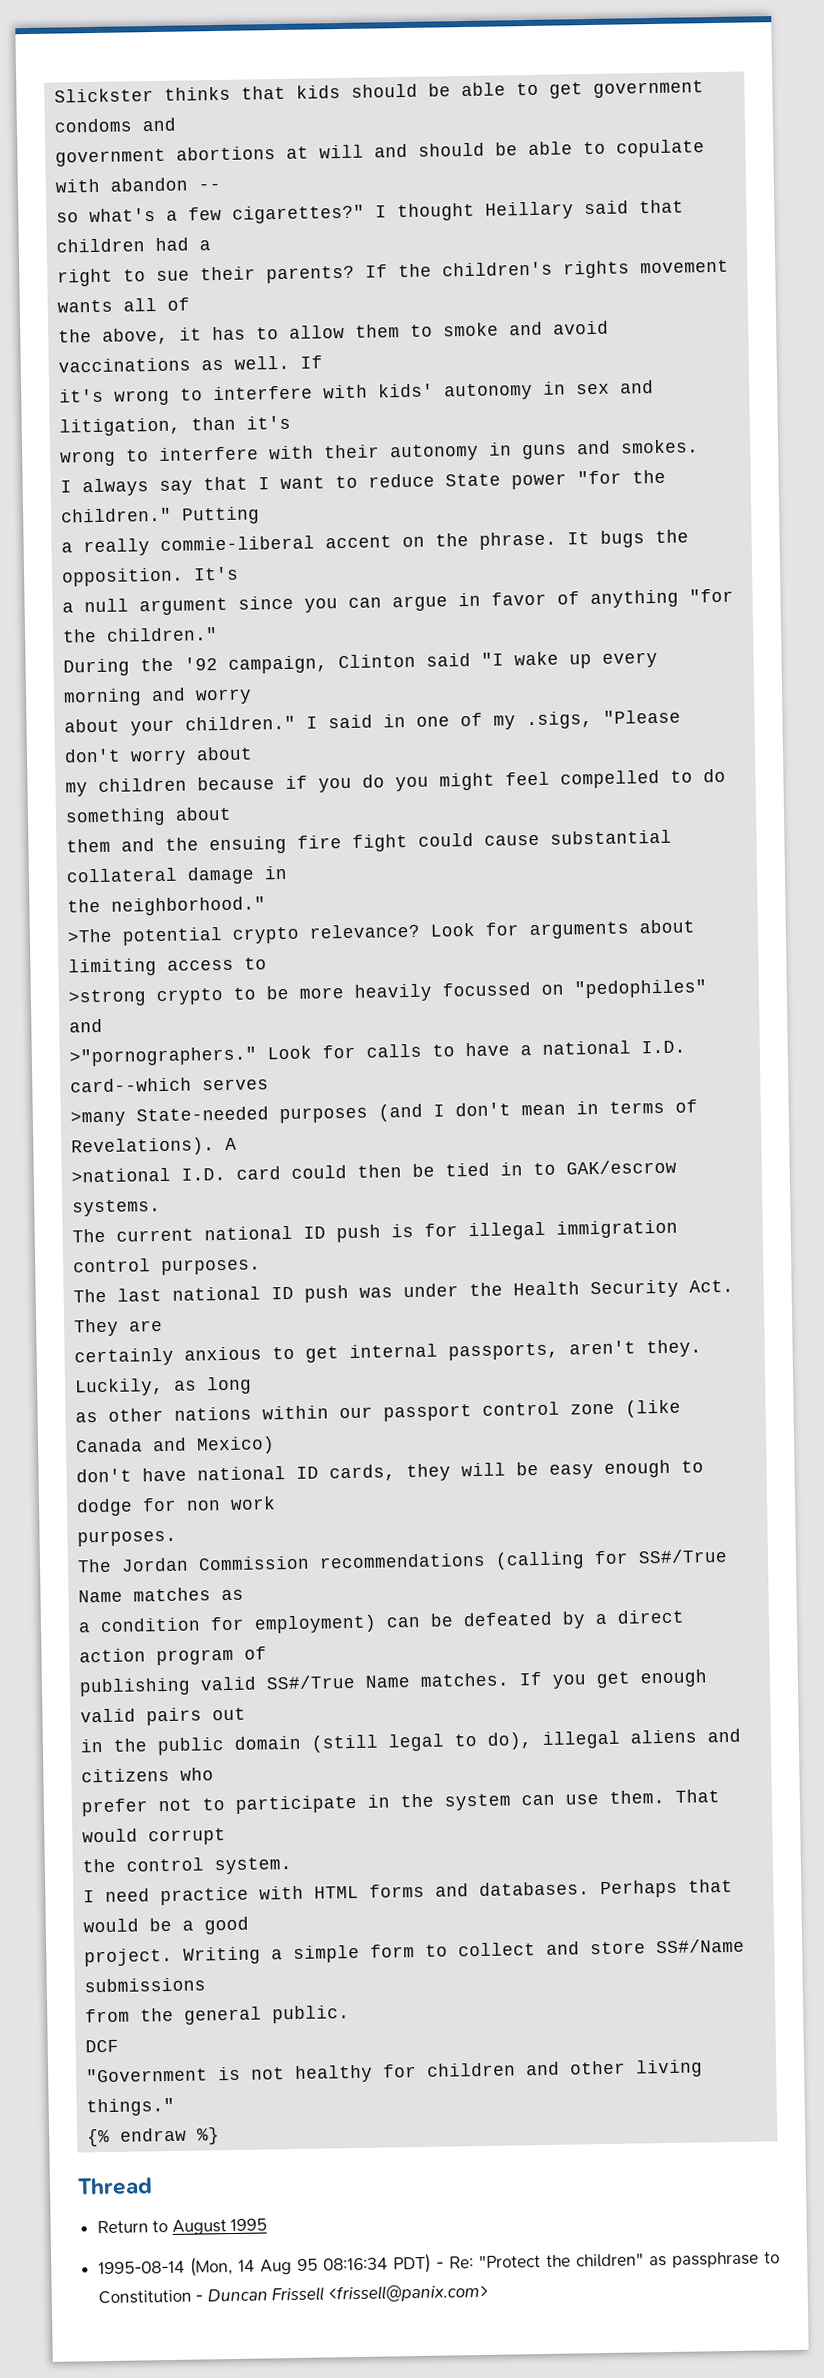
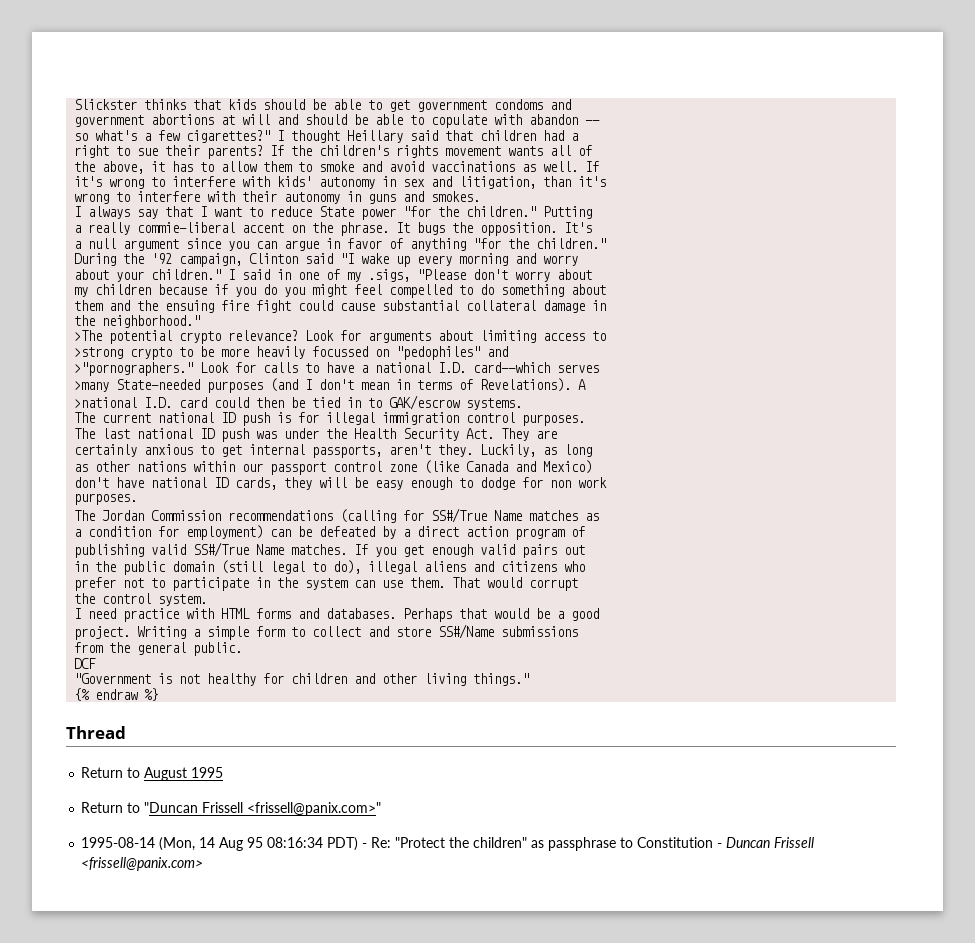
(268, 2225) none -> [81,802,382,816] // Return to "Duncan Frissell <frissell@panix.com>"

